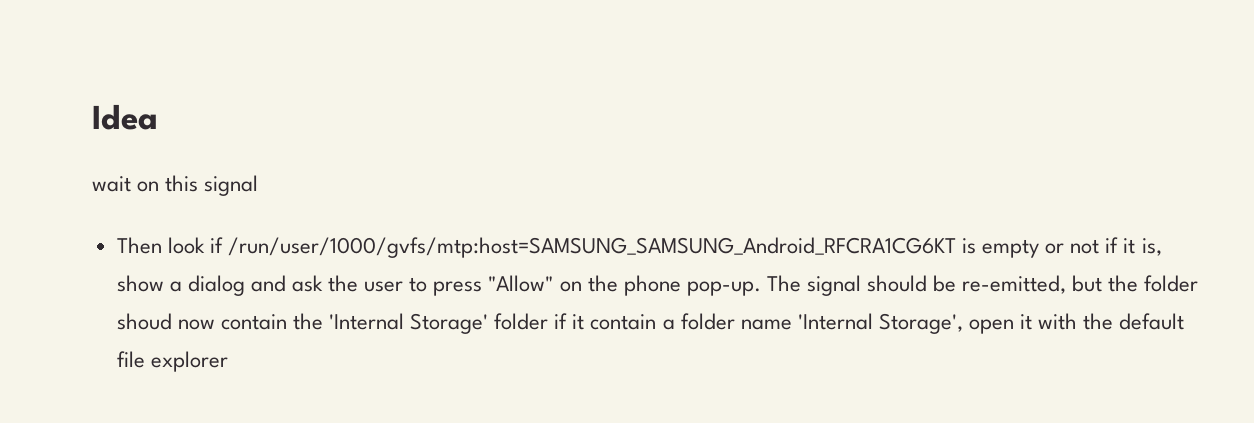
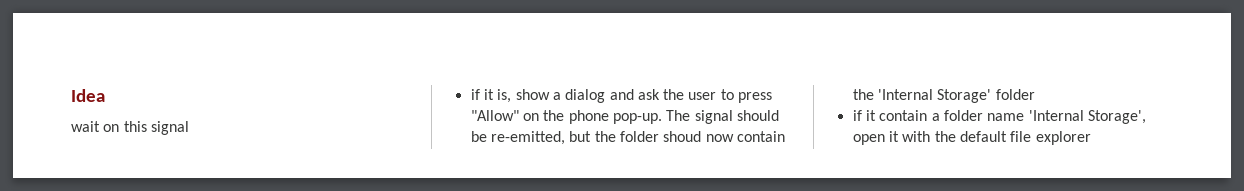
[116,237,1100,258] Then look if /run/user/1000/gvfs/mtp:host=SAMSUNG_SAMSUNG_Android_RFCRA1CG6KT is empty or not -> (189, 128) none
(549, 321) none -> (1035, 94) //

